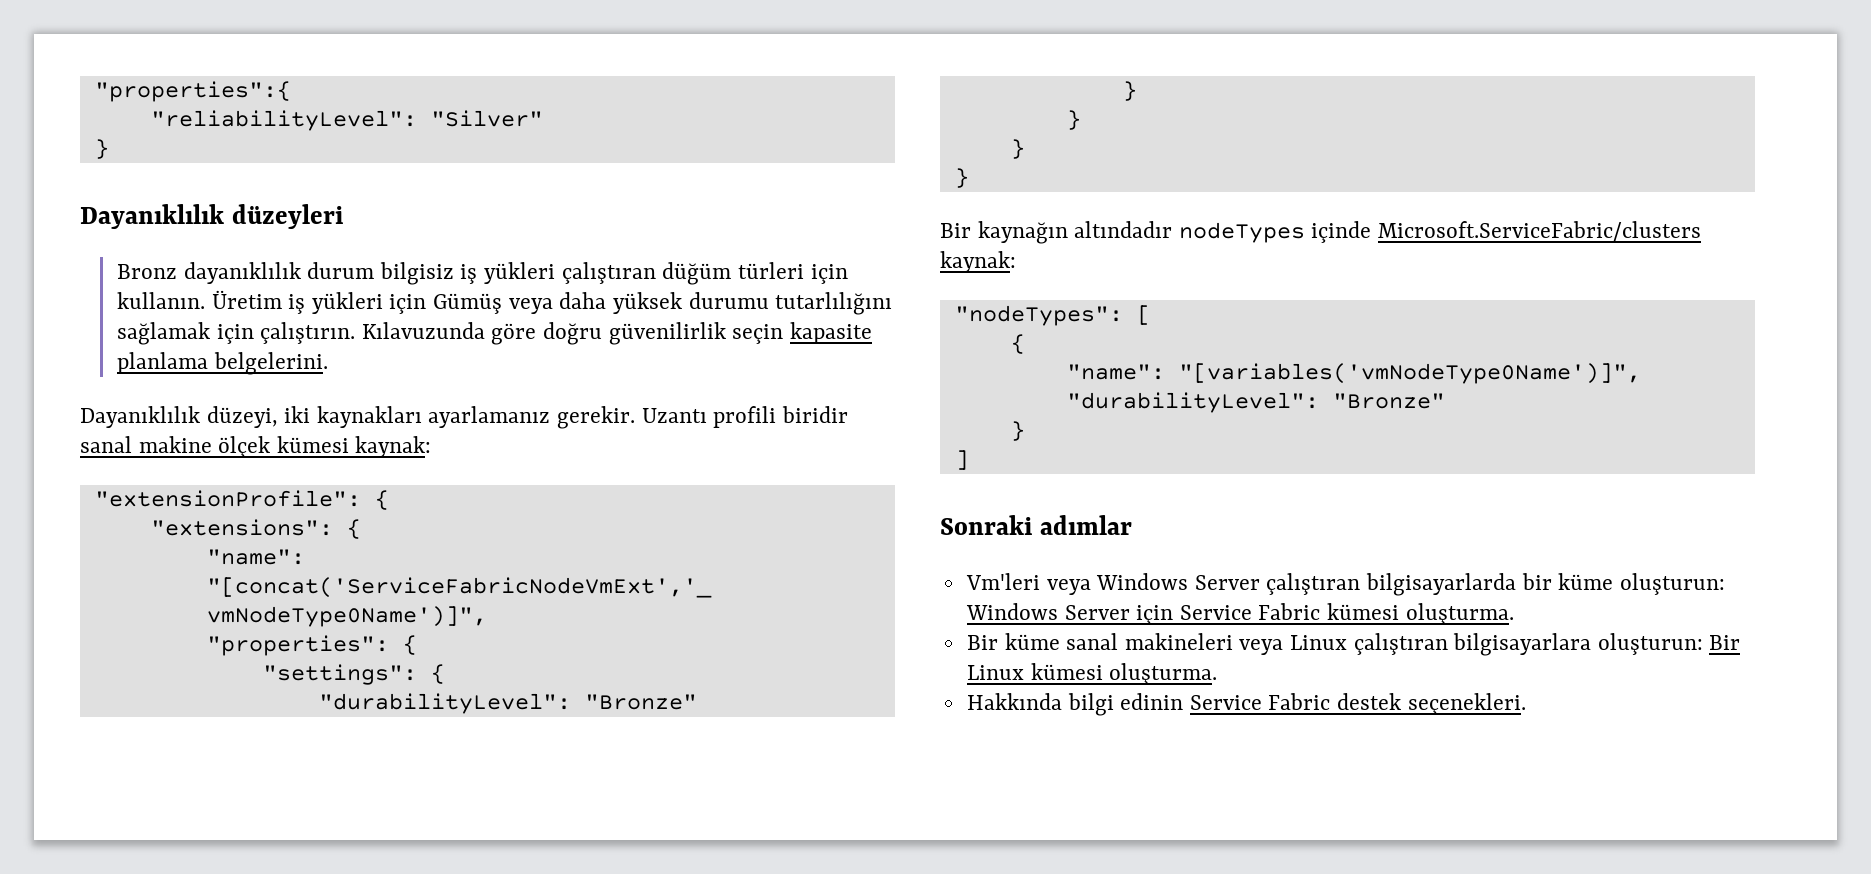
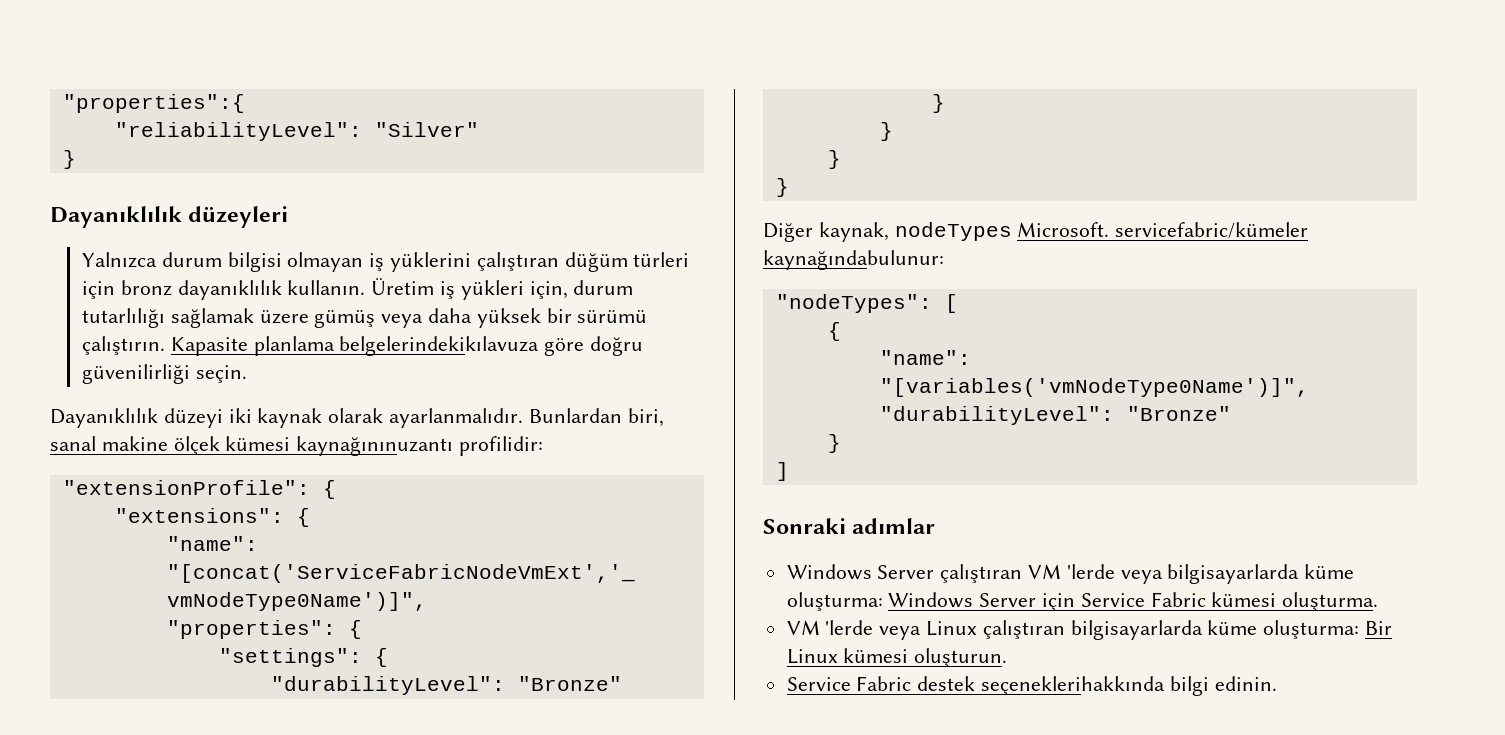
[116,262,556,285] Bronz dayanıklılık durum bilgisiz iş yükleri -> [81,252,471,272] Yalnızca durum bilgisi olmayan iş yüklerini
(848, 274) none -> [120,280,282,300] bronz dayanıklılık
[389,292,893,315] [116,322,872,345] [116,352,328,375] [80,406,848,429] için Gümüş veya daha yüksek durumu tutarlılığını sağlamak için çalıştırın. Kılavuzunda göre doğru güvenilirlik seçin kapasite planlama belgelerini. // Dayanıklılık düzeyi, iki kaynakları ayarlamanız gerekir. Uzantı profili biridir -> [529,280,634,299] [81,308,648,328] [81,336,643,356] [81,364,247,384] [50,408,664,428] için, durum tutarlılığı sağlamak üzere gümüş veya daha yüksek bir sürümü çalıştırın. Kapasite planlama belgelerindekikılavuza göre doğru güvenilirliği seçin. // Dayanıklılık düzeyi iki kaynak olarak ayarlanmalıdır. Bunlardan biri,
[355,436,432,458] kaynak: -> [296,436,544,456] kaynağınınuzantı profilidir:
[940,221,1702,244] [940,251,1016,273] Bir kaynağın altındadır nodeTypes içinde Microsoft.ServiceFabric/clusters kaynak: -> [763,222,1309,242] [763,250,944,270] Diğer kaynak, nodeTypes Microsoft. servicefabric/kümeler kaynağındabulunur:
[965,573,1091,595] Vm'leri veya -> (936, 526) none
[1366,573,1725,596] bilgisayarlarda bir küme oluşturun: -> [1028,564,1355,584] [786,592,883,611] VM 'lerde veya bilgisayarlarda küme oluşturma:
[966,633,1741,656] [966,663,1218,685] [966,693,1526,716] Bir küme sanal makineleri veya Linux çalıştıran bilgisayarlara oluşturun: Bir Linux kümesi oluşturma. // Hakkında bilgi edinin Service Fabric destek seçenekleri. -> [786,620,1393,640] [786,648,1008,667] [786,676,1277,696] VM 'lerde veya Linux çalıştıran bilgisayarlarda küme oluşturma: Bir Linux kümesi oluşturun. // Service Fabric destek seçeneklerihakkında bilgi edinin.

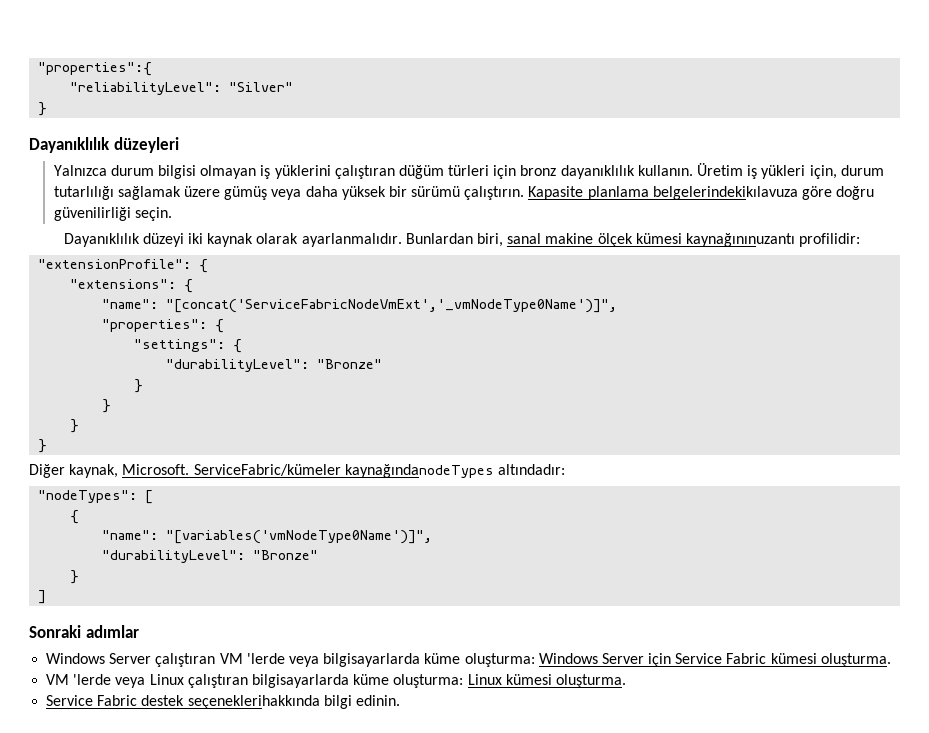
[894,222,1309,241] [763,250,944,270] nodeTypes Microsoft. servicefabric/kümeler kaynağındabulunur: -> [122,464,565,478] Microsoft. ServiceFabric/kümeler kaynağındanodeTypes altındadır:
[1365,621,1393,635] Bir -> (464, 681) none
[914,648,1008,667] oluşturun. -> [555,674,626,688] oluşturma.

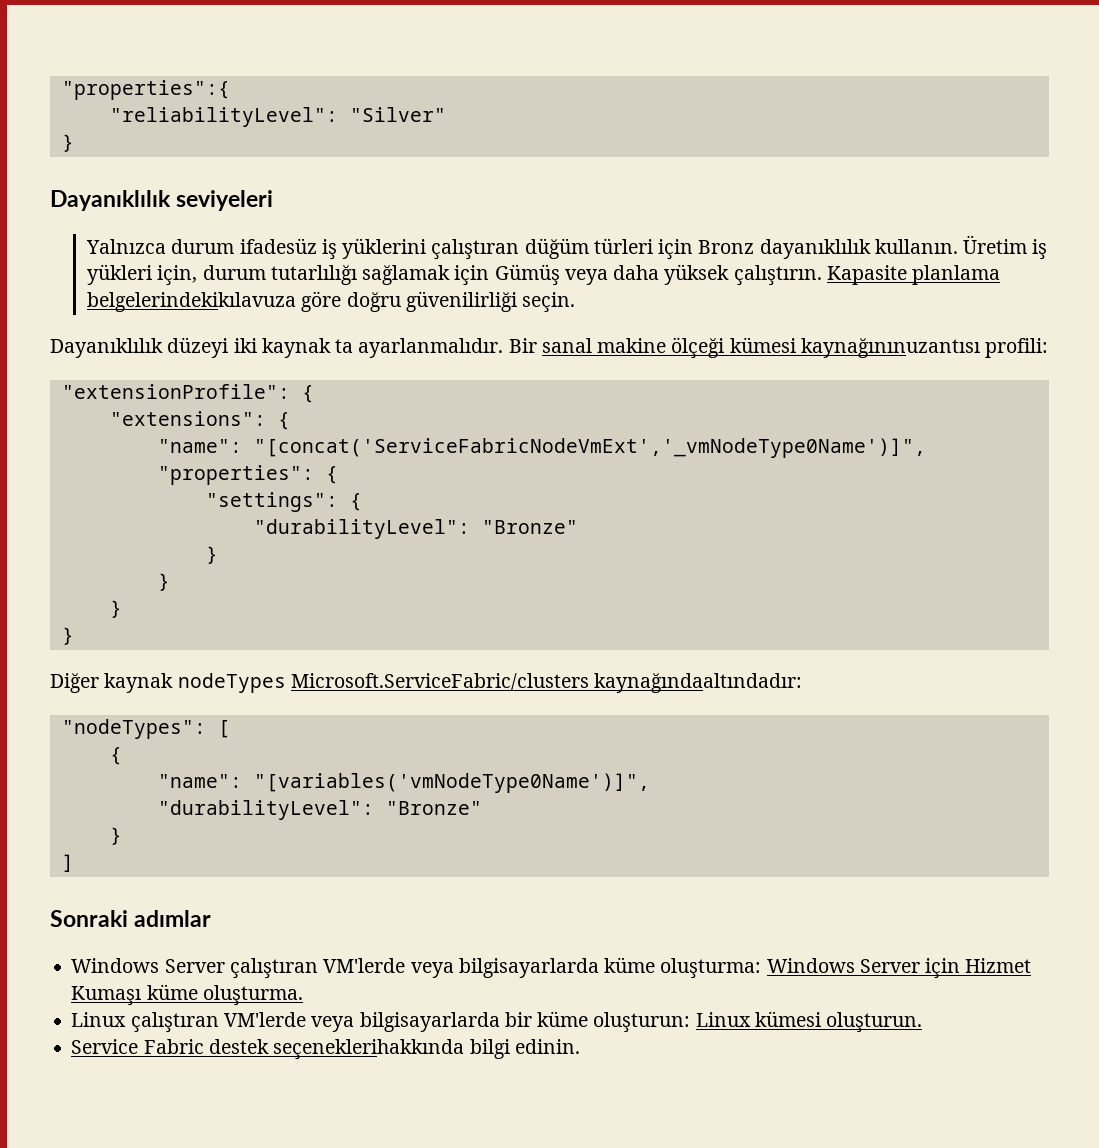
[113,137,179,153] düzeyleri -> [176,190,274,211] seviyeleri
[157,165,257,179] bilgisi olmayan -> [239,238,317,254] ifadesüz
[520,165,557,176] bronz -> [698,240,755,254] Bronz
[183,186,268,200] üzere gümüş -> [454,264,560,286] için Gümüş
[388,186,461,197] bir sürümü -> (730, 274) none
[256,233,861,247] olarak ayarlanmalıdır. Bunlardan biri, sanal makine ölçek kümesi kaynağınınuzantı profilidir: -> [335,337,1049,359] ta ayarlanmalıdır. Bir sanal makine ölçeği kümesi kaynağınınuzantısı profili:
[69,464,565,478] kaynak, Microsoft. ServiceFabric/kümeler kaynağındanodeTypes altındadır: -> [104,673,803,693] kaynak nodeTypes Microsoft.ServiceFabric/clusters kaynağındaaltındadır:
[219,653,285,664] VM 'lerde -> [323,958,406,973] VM'lerde
[675,653,891,667] [46,674,464,688] Service Fabric kümesi oluşturma. // VM 'lerde veya Linux çalıştıran bilgisayarlarda küme oluşturma: -> [965,958,1032,973] [71,984,303,1006] [71,1011,691,1033] Hizmet Kumaşı küme oluşturma. // Linux çalıştıran VM'lerde veya bilgisayarlarda bir küme oluşturun:
[555,674,626,688] oluşturma. -> [826,1012,923,1033] oluşturun.

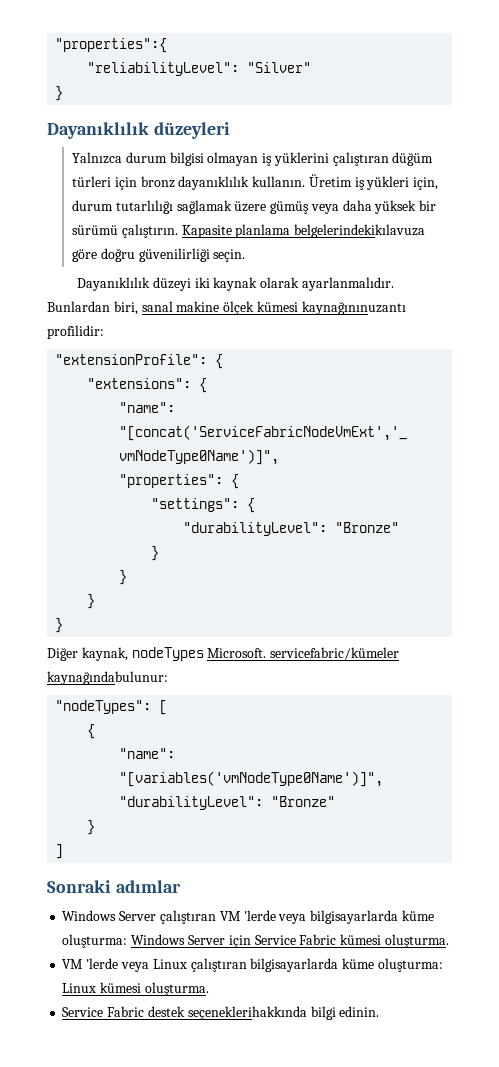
[176,190,274,211] seviyeleri -> [153,122,230,139] düzeyleri
[239,238,317,254] ifadesüz -> [169,152,259,166] bilgisi olmayan
[698,240,755,254] Bronz -> [140,176,175,188] bronz
[454,264,560,286] için Gümüş -> [234,201,310,214] üzere gümüş
(730, 274) none -> [419,200,437,211] [72,225,119,235] bir sürümü
[335,337,1049,359] ta ayarlanmalıdır. Bir sanal makine ölçeği kümesi kaynağınınuzantısı profili: -> [260,277,394,291] [47,301,406,315] [47,325,104,339] olarak ayarlanmalıdır. Bunlardan biri, sanal makine ölçek kümesi kaynağınınuzantı profilidir:
[104,673,803,693] kaynak nodeTypes Microsoft.ServiceFabric/clusters kaynağındaaltındadır: -> [81,647,400,661] [47,671,168,685] kaynak, nodeTypes Microsoft. servicefabric/kümeler kaynağındabulunur:
[323,958,406,973] VM'lerde -> [219,910,276,921] VM 'lerde
[965,958,1032,973] [71,984,303,1006] [71,1011,691,1033] Hizmet Kumaşı küme oluşturma. // Linux çalıştıran VM'lerde veya bilgisayarlarda bir küme oluşturun: -> [254,934,449,948] [62,958,443,972] Service Fabric kümesi oluşturma. // VM 'lerde veya Linux çalıştıran bilgisayarlarda küme oluşturma:
[826,1012,923,1033] oluşturun. -> [144,982,209,996] oluşturma.

